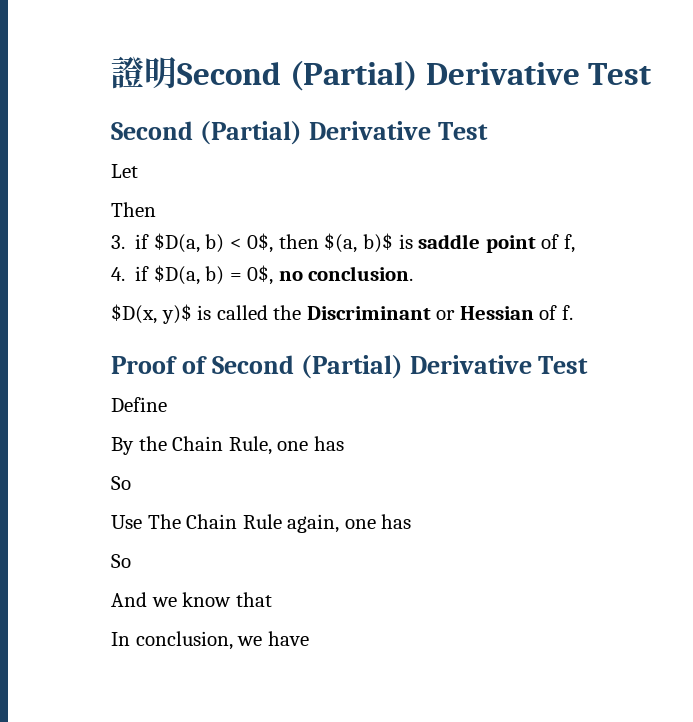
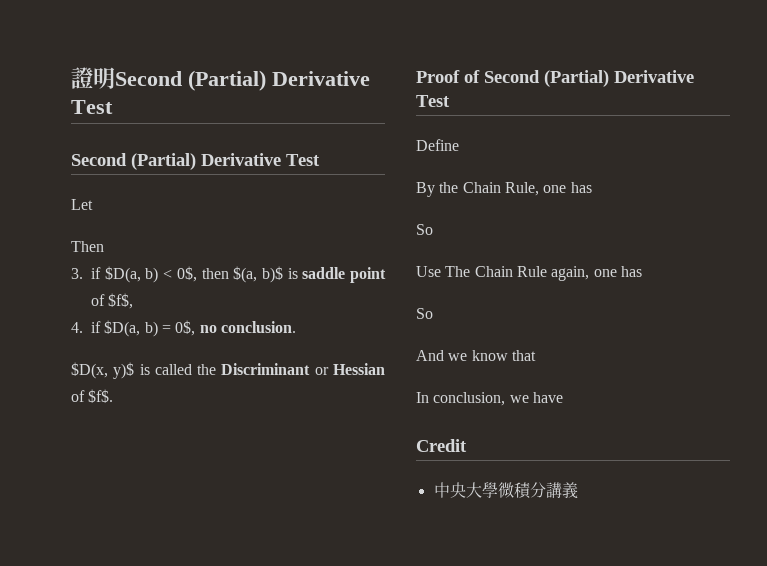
[563,234,575,253] f, -> [108,293,134,309] $f$,
[561,305,573,320] f. -> [88,389,114,403] $f$.
(309, 638) none -> [416,439,467,452] [433,482,578,499] // Credit // 中央大學微積分講義

